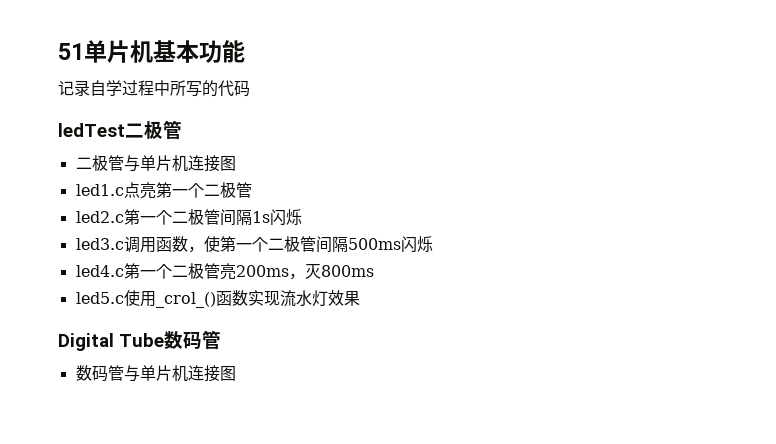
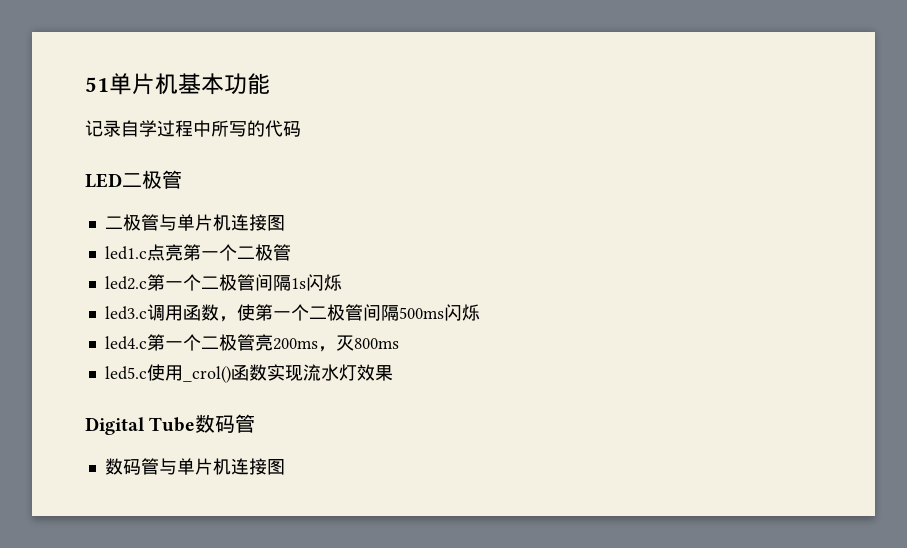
[58,123,125,137] ledTest -> [85,173,122,188] LED
[155,292,216,308] _crol_() -> [182,366,231,383] _crol()

